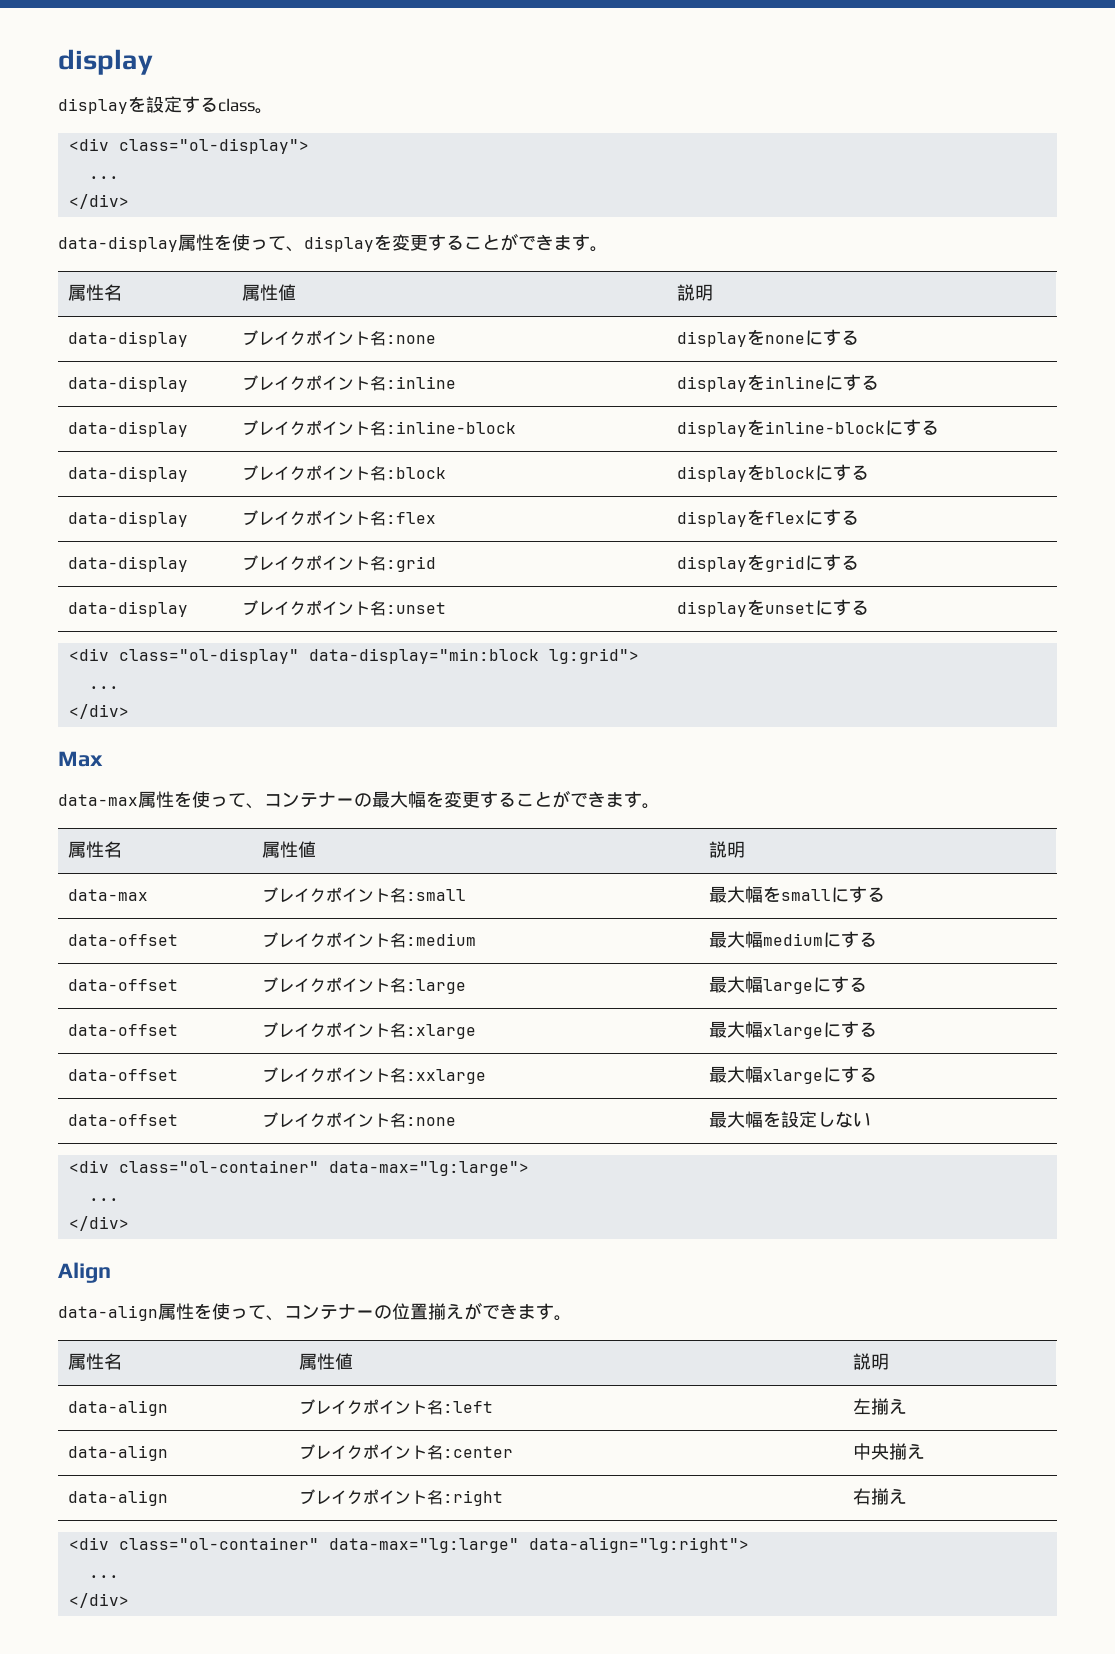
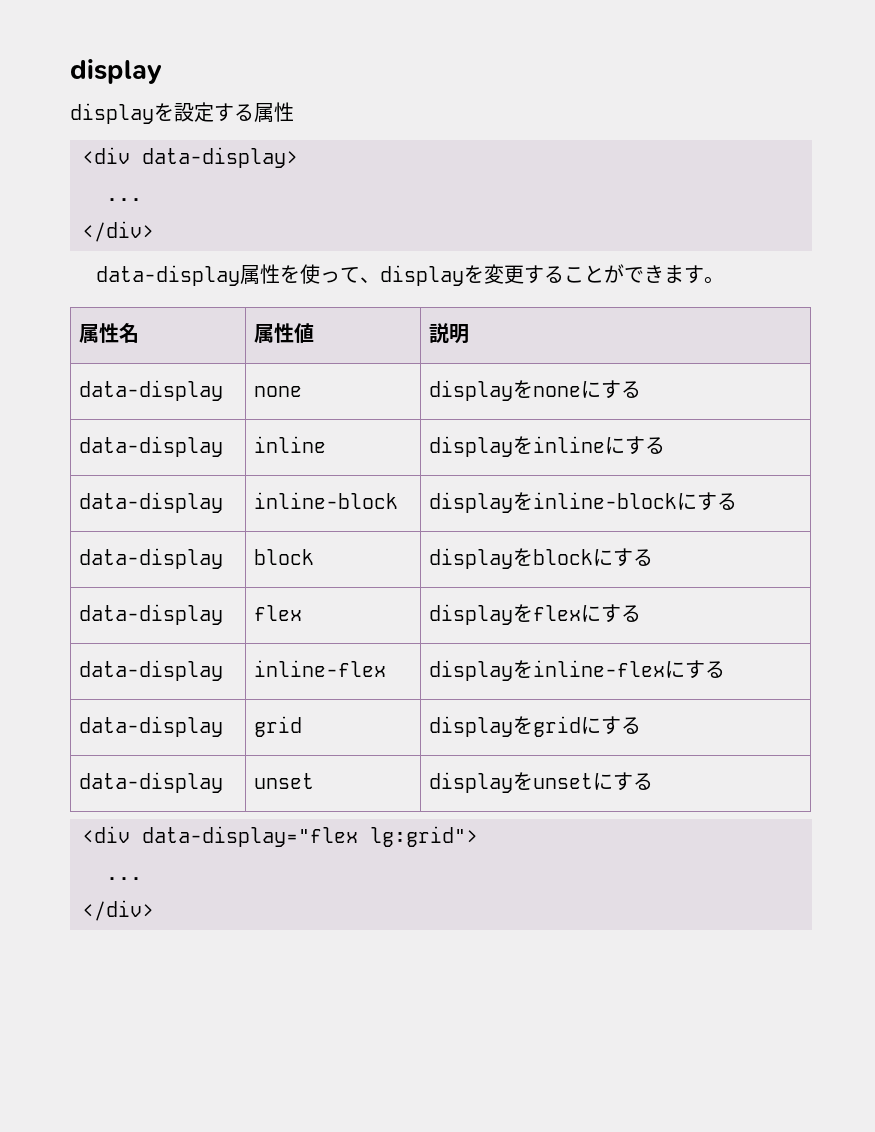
[218,98,273,114] [68,138,309,154] class。 // <div class="ol-display"> -> [254,102,294,123] [82,147,298,168] 属性 // <div data-display>
[242,330,437,346] | ブレイクポイント名:none -> [253,386,302,397] | none
[242,375,457,391] ブレイクポイント名:inline -> [253,436,326,453] inline
[242,420,517,436] ブレイクポイント名:inline-block -> [253,492,398,509] inline-block
[242,465,447,481] ブレイクポイント名:block -> [253,549,314,565] block
[242,510,437,526] ブレイクポイント名:flex -> [253,605,302,621] flex
[242,555,437,572] ブレイクポイント名:grid -> [253,660,386,677] [428,660,725,681] [78,716,223,737] [253,716,302,737] inline-flex | displayをinline-flexにする // data-display | grid
[242,600,447,616] ブレイクポイント名:unset -> [253,773,314,789] unset
[118,648,539,664] class="ol-display" data-display="min:block -> [142,826,358,847] data-display="flex
[58,751,103,767] [58,790,660,809] [68,841,123,858] [262,841,317,858] [709,841,746,858] [68,889,149,901] [262,887,467,903] [709,886,886,903] [68,934,179,946] [262,932,477,948] [709,931,878,948] [68,979,179,991] [262,977,467,994] [709,976,868,994] [68,1024,179,1036] [262,1022,477,1039] [709,1021,878,1039] [68,1069,179,1081] [262,1067,487,1084] [709,1066,878,1084] [68,1114,179,1126] [262,1112,457,1128] [709,1111,872,1128] [68,1160,529,1176] [88,1198,119,1201] [68,1216,129,1231] [58,1262,111,1283] [58,1302,572,1321] [68,1353,123,1370] [299,1353,354,1370] [853,1353,890,1370] [68,1400,169,1416] [299,1399,494,1415] [853,1398,908,1415] [68,1445,169,1461] [299,1444,514,1460] [853,1443,926,1460] [68,1490,169,1506] [299,1489,504,1506] [853,1488,908,1505] [68,1537,749,1553] [88,1575,119,1578] [68,1593,129,1608] // Max // data-max属性を使って、コンテナーの最大幅を変更することができます。 // 属性名 | 属性値 | 説明 // data-max | ブレイクポイント名:small | 最大幅をsmallにする // data-offset | ブレイクポイント名:medium | 最大幅mediumにする // data-offset | ブレイクポイント名:large | 最大幅largeにする // data-offset | ブレイクポイント名:xlarge | 最大幅xlargeにする // data-offset | ブレイクポイント名:xxlarge | 最大幅xlargeにする // data-offset | ブレイクポイント名:none | 最大幅を設定しない // <div class="ol-container" data-max="lg:large"> // ... // </div> // Align // data-align属性を使って、コンテナーの位置揃えができます。 // 属性名 | 属性値 | 説明 // data-align | ブレイクポイント名:left | 左揃え // data-align | ブレイクポイント名:center | 中央揃え // data-align | ブレイクポイント名:right | 右揃え // <div class="ol-container" data-max="lg:large" data-align="lg:right"> // ... // </div> -> (154, 910) none

